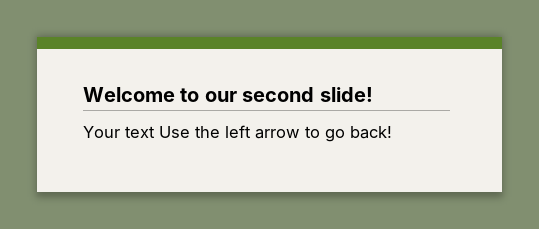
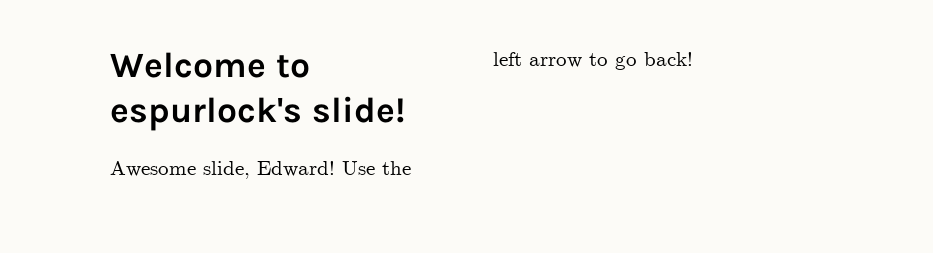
[204,87,315,102] our second -> [110,97,302,131] espurlock's
[83,126,155,138] Your text -> [110,161,335,179] Awesome slide, Edward!

